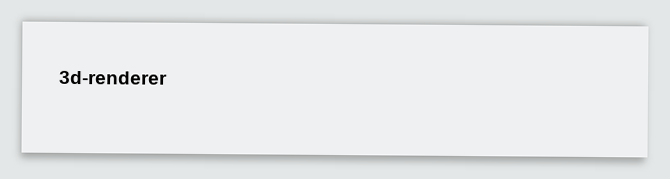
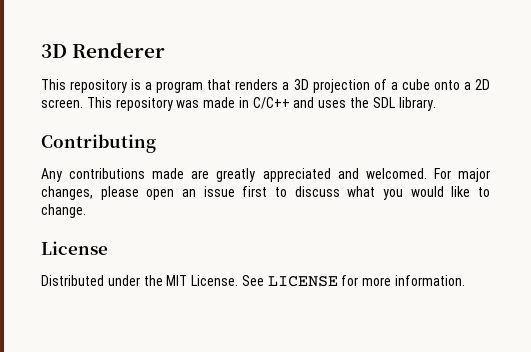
[59,70,168,85] 3d-renderer -> [41,42,166,58] [41,79,490,93] [41,97,436,111] [41,134,156,153] [41,168,490,182] [41,186,491,200] [41,204,86,218] [41,241,108,255] [41,275,466,287] 3D Renderer // This repository is a program that renders a 3D projection of a cube onto a 2D screen. This repository was made in C/C++ and uses the SDL library. // Contributing // Any contributions made are greatly appreciated and welcomed. For major changes, please open an issue first to discuss what you would like to change. // License // Distributed under the MIT License. See LICENSE for more information.

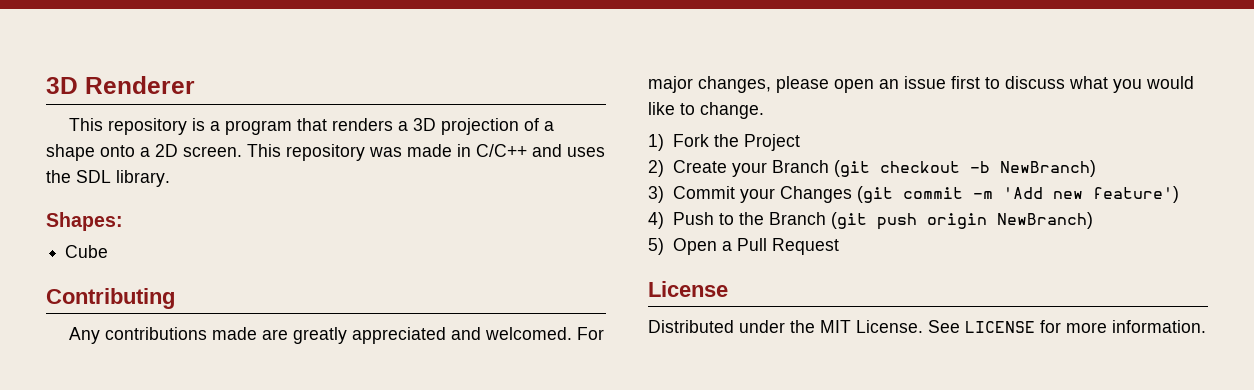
[401,79,430,90] cube -> [46,144,95,161] shape
(436, 104) none -> [46,212,123,231] [65,245,109,258] // Shapes: // Cube
(86, 211) none -> [648,134,801,151] [648,160,1097,177] [648,186,1180,203] [648,212,1094,230] [648,238,840,255] // 1) Fork the Project // 2) Create your Branch (git checkout -b NewBranch) // 3) Commit your Changes (git commit -m 'Add new feature') // 4) Push to the Branch (git push origin NewBranch) // 5) Open a Pull Request

